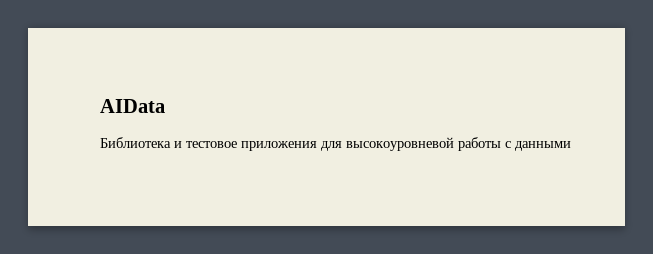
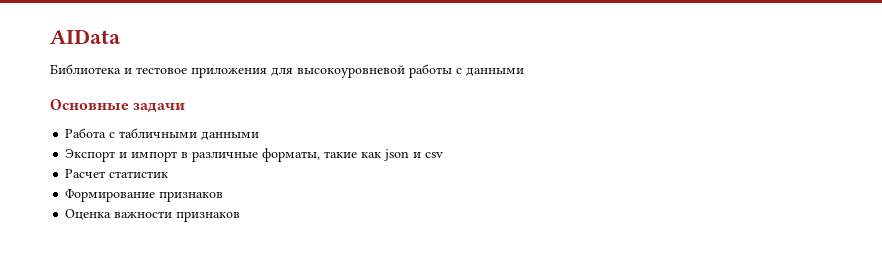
(571, 146) none -> [50,99,186,113] [65,128,260,140] [65,148,444,162] [65,169,169,178] [65,189,224,202] [65,209,241,222] // Основные задачи // Работа с табличными данными // Экспорт и импорт в различные форматы, такие как json и csv // Расчет статистик // Формирование признаков // Оценка важности признаков

